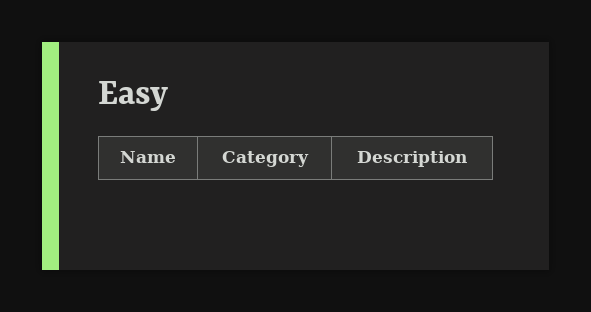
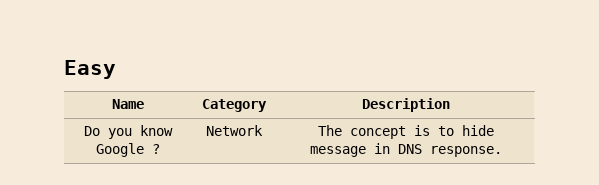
(467, 159) none -> [84,125,173,139] [96,143,160,157] [206,125,263,136] [317,125,494,139] [309,143,502,157] // Do you know Google ? | Network | The concept is to hide message in DNS response.

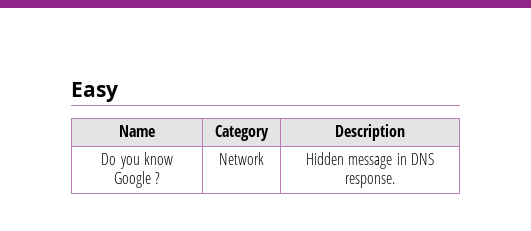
[317,125,494,139] The concept is to hide -> [306,152,345,165] Hidden

